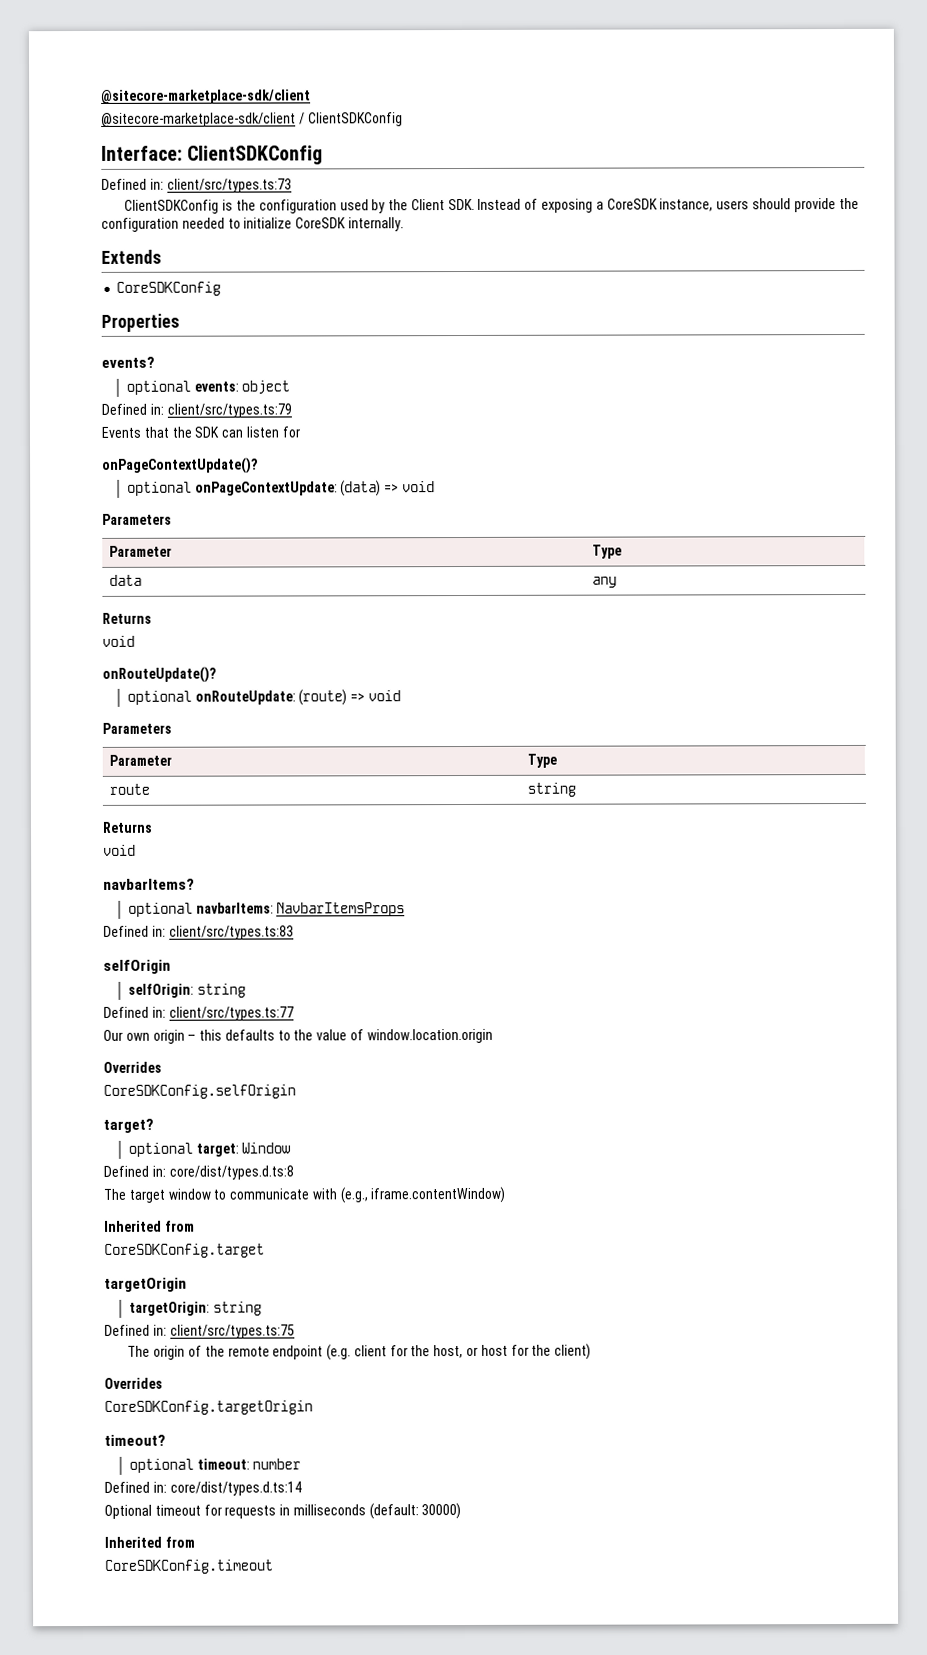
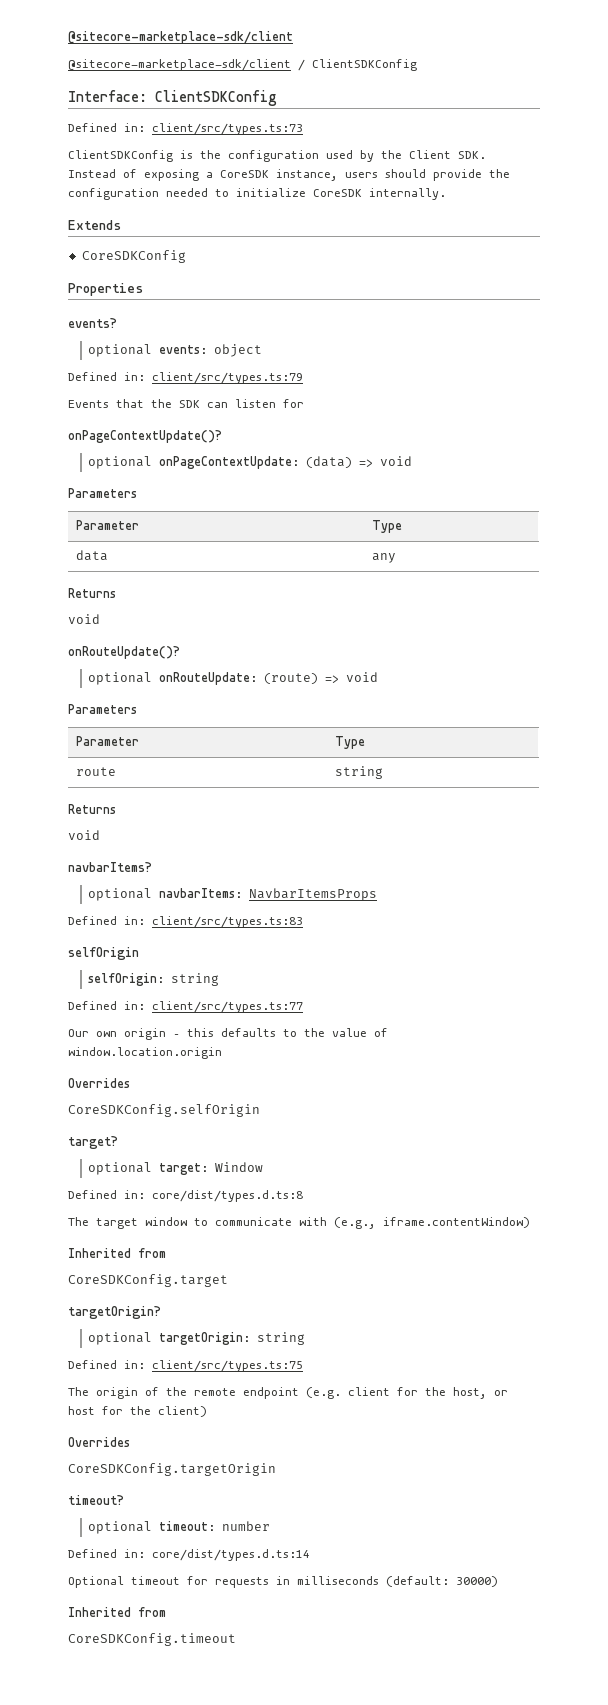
[104,1277,187,1292] targetOrigin // -> [68,1306,161,1319] [88,1332,153,1345] targetOrigin? // optional

